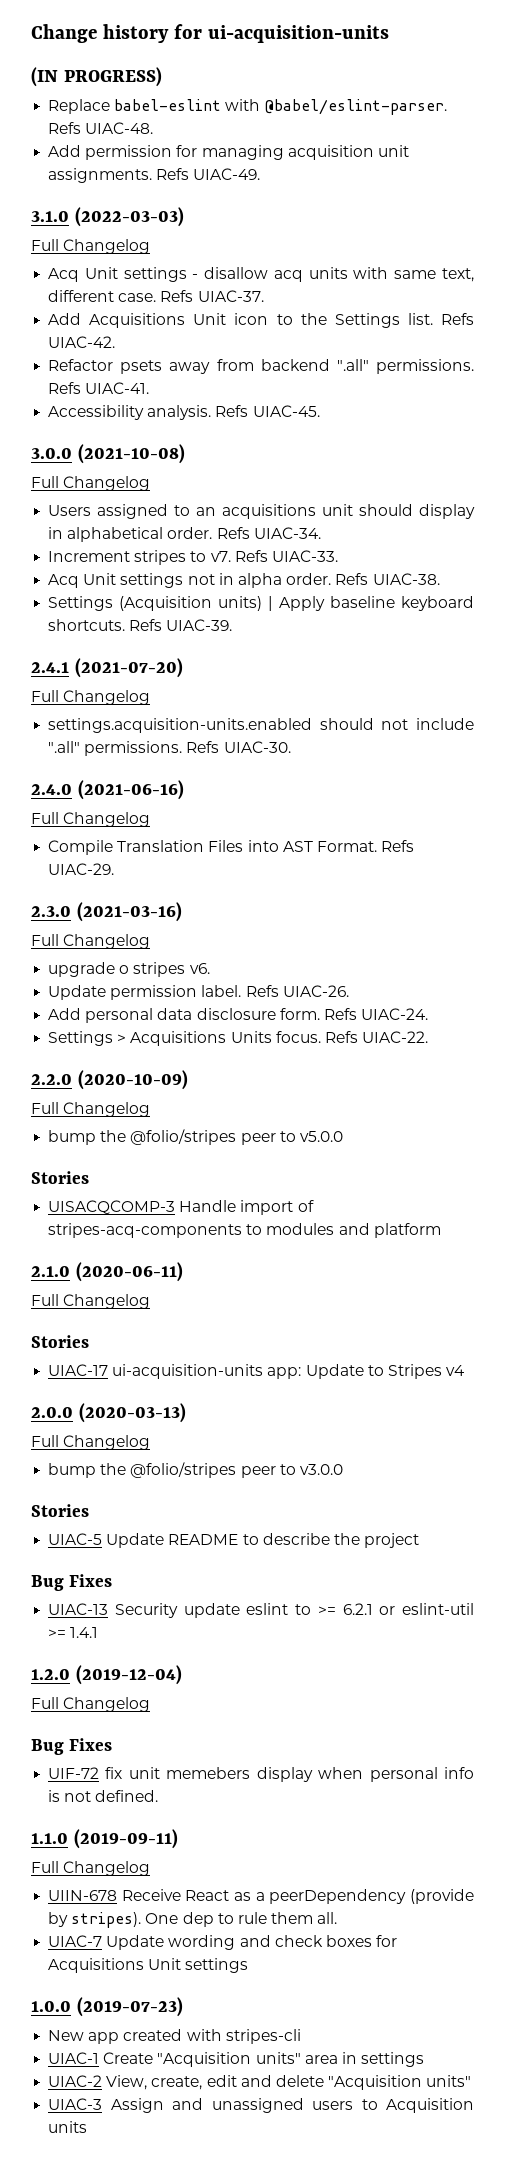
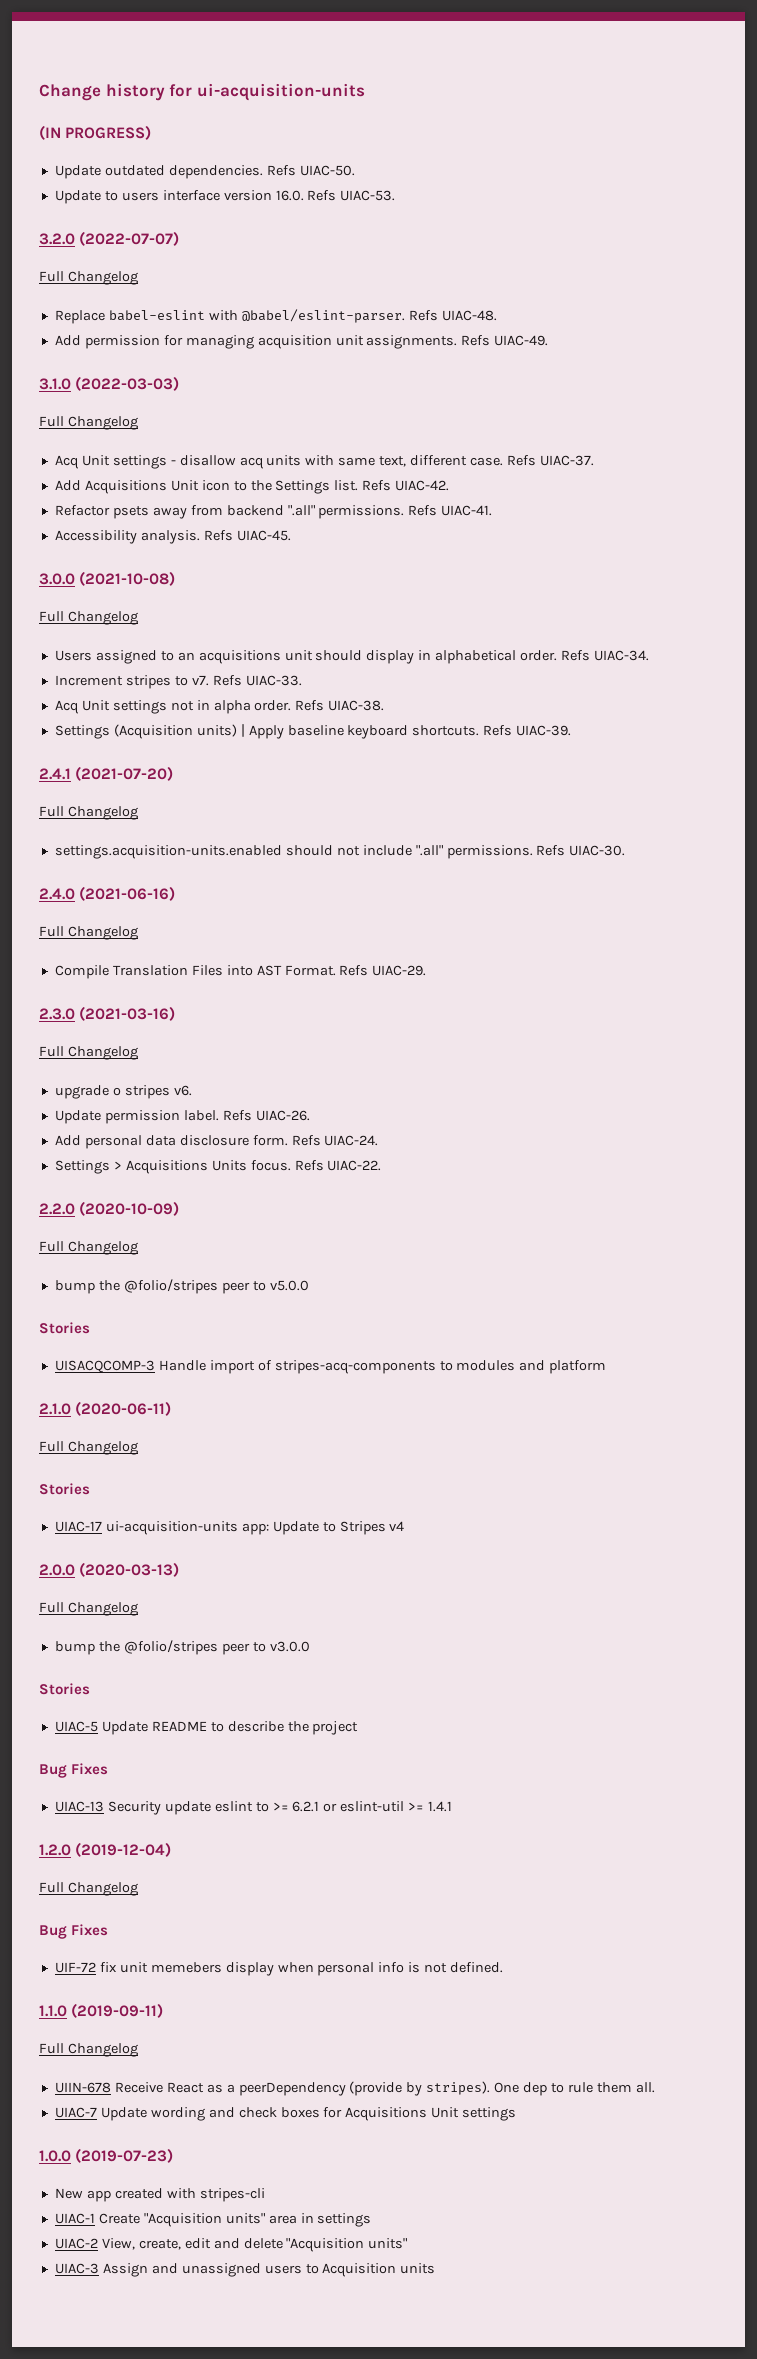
(162, 77) none -> [54,165,355,179] [54,190,396,204] [39,231,180,246] [39,271,138,285] // Update outdated dependencies. Refs UIAC-50. // Update to users interface version 16.0. Refs UIAC-53. // 3.2.0 (2022-07-07) // Full Changelog

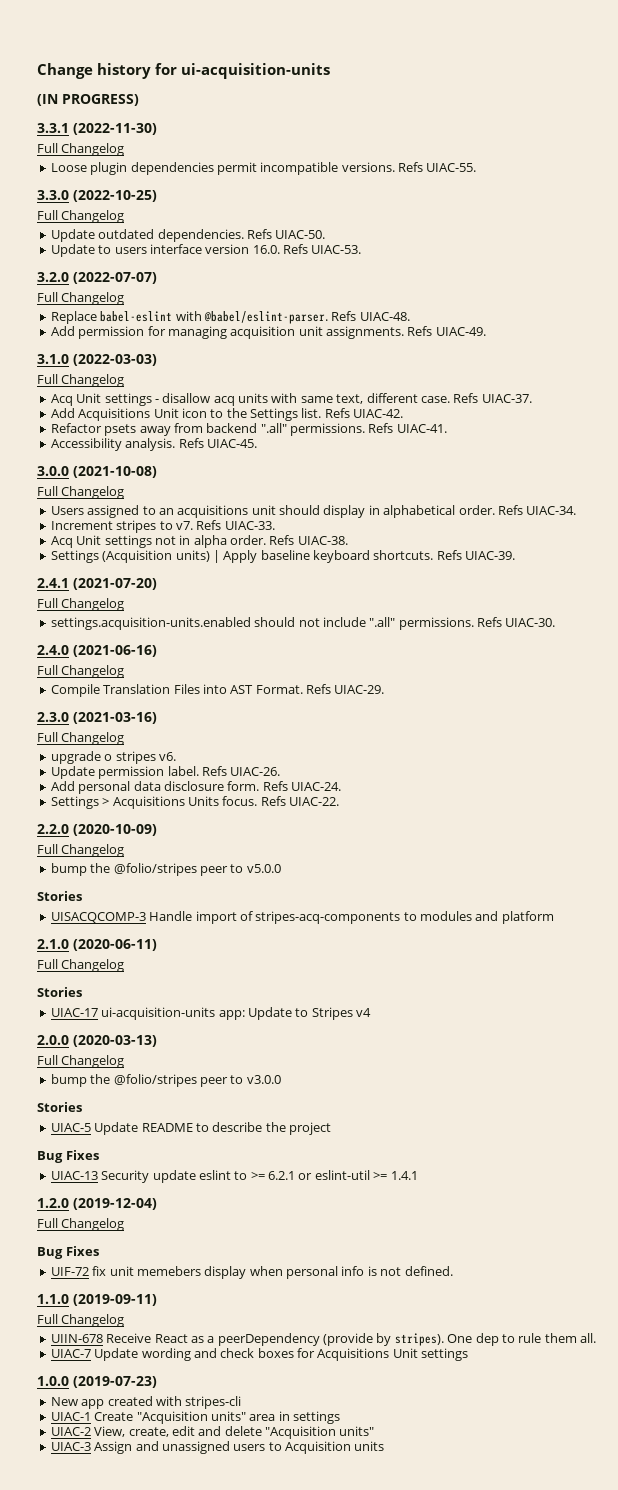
(152, 132) none -> [37,123,157,135] [37,143,125,156] [50,162,477,175] [37,190,157,202] [37,210,125,223] // 3.3.1 (2022-11-30) // Full Changelog // Loose plugin dependencies permit incompatible versions. Refs UIAC-55. // 3.3.0 (2022-10-25) // Full Changelog

